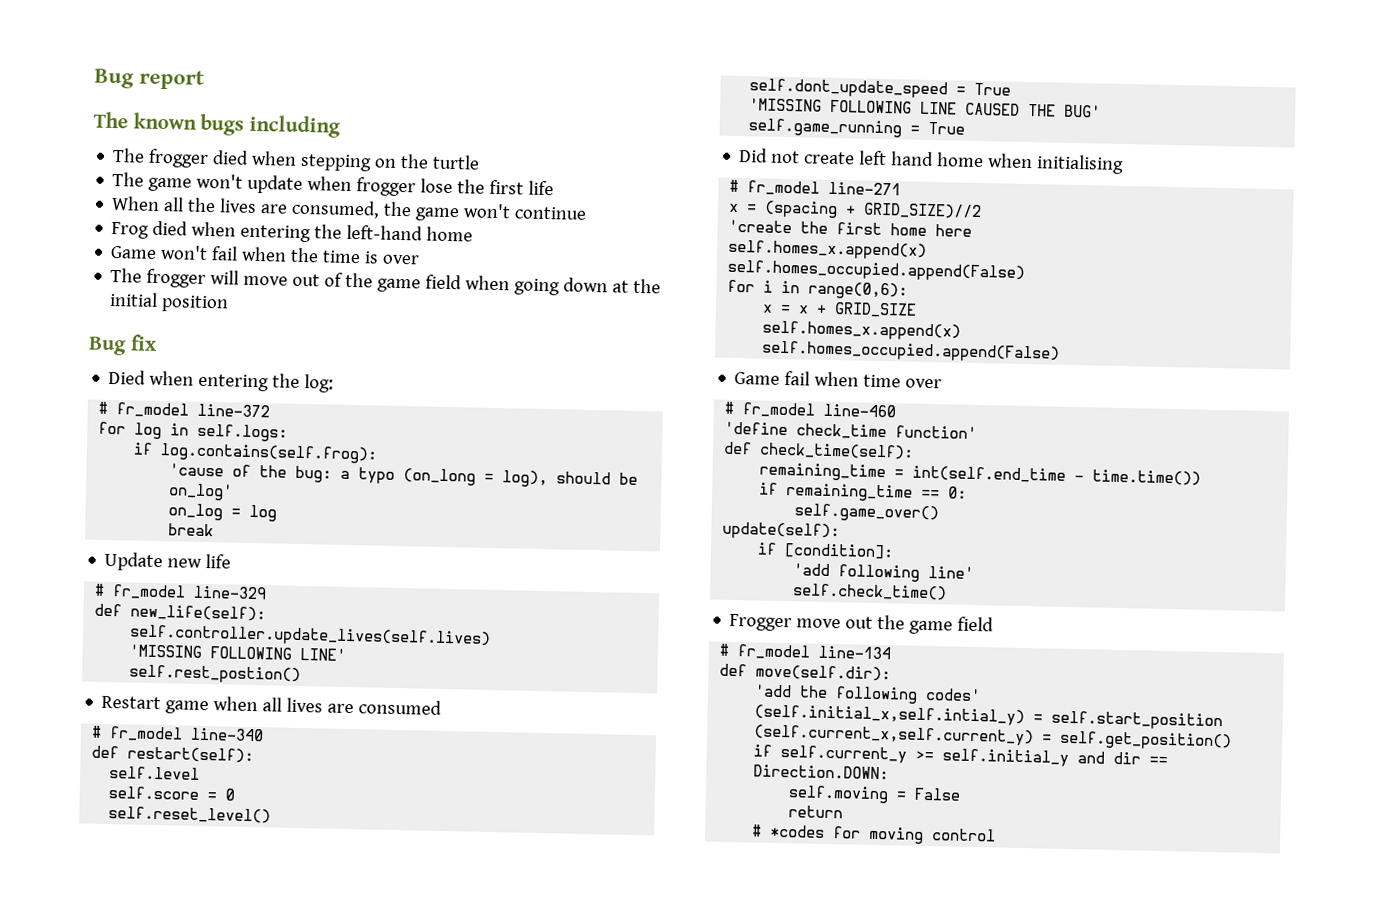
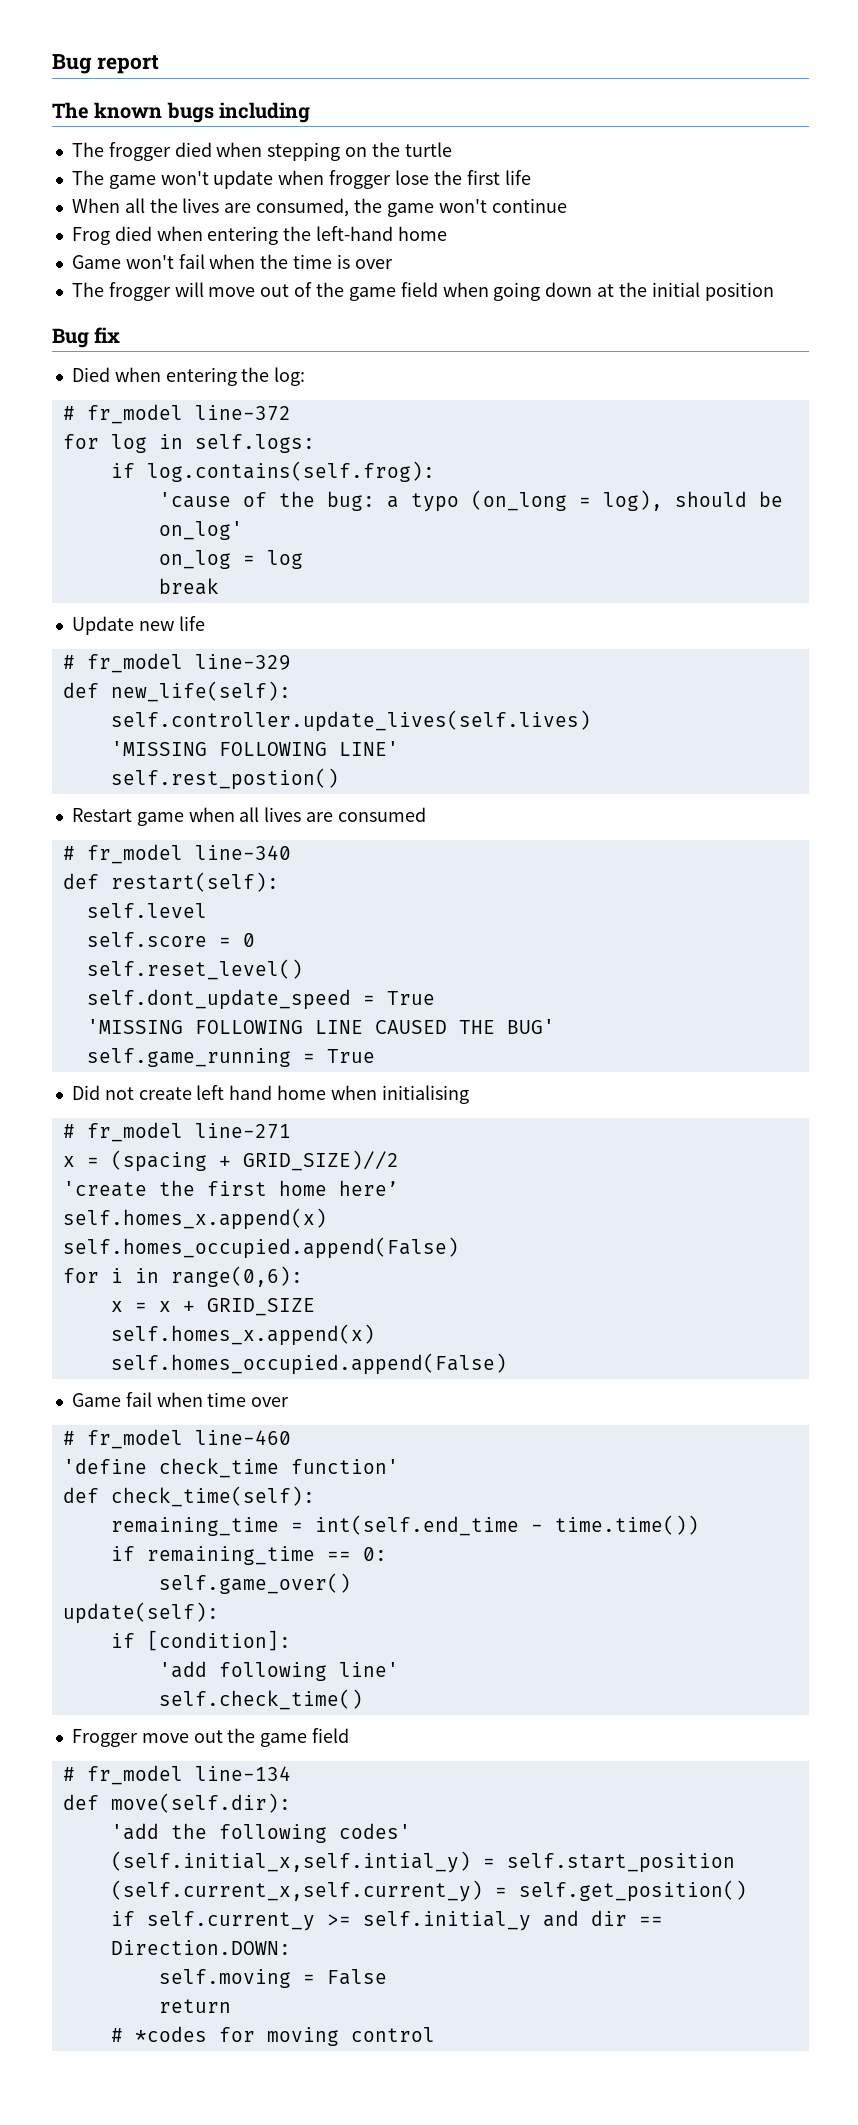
[935,224,973,237] here -> [338,1180,399,1196] here’

